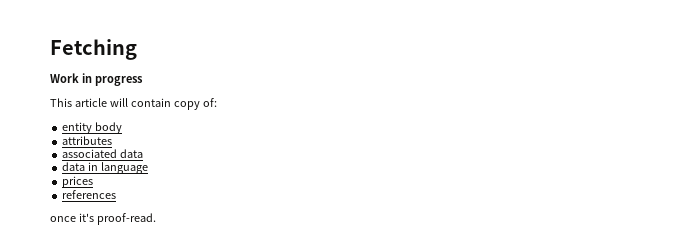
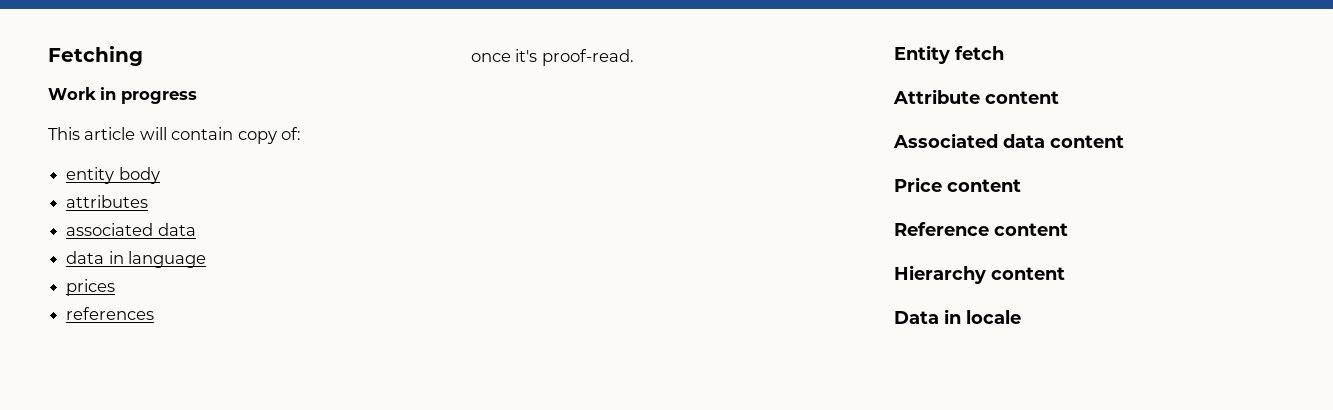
(156, 219) none -> [894,45,1004,64] [893,89,1059,104] [893,133,1124,148] [894,177,1021,192] [894,222,1068,236] [894,265,1065,284] [894,309,1021,324] // Entity fetch // Attribute content // Associated data content // Price content // Reference content // Hierarchy content // Data in locale

